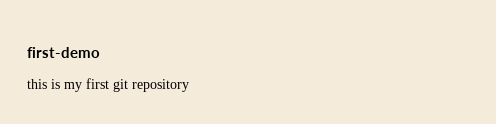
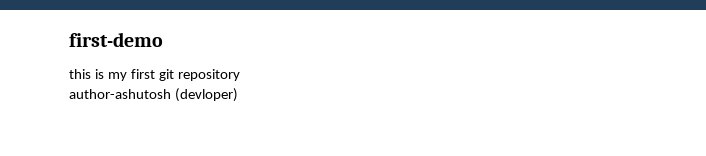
(189, 85) none -> [69,88,238,102] // author-ashutosh (devloper)

